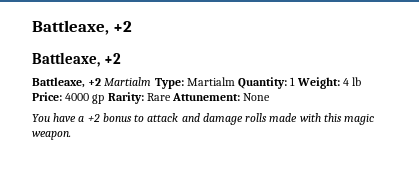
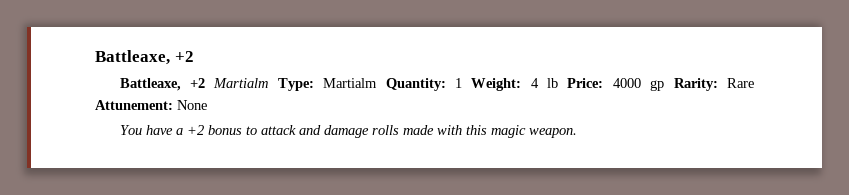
[32,20,133,35] [32,52,122,67] [32,77,102,88] Battleaxe, +2 // Battleaxe, +2 // Battleaxe, +2 -> [95,50,194,65] [119,78,205,91] Battleaxe, +2 // Battleaxe, +2

